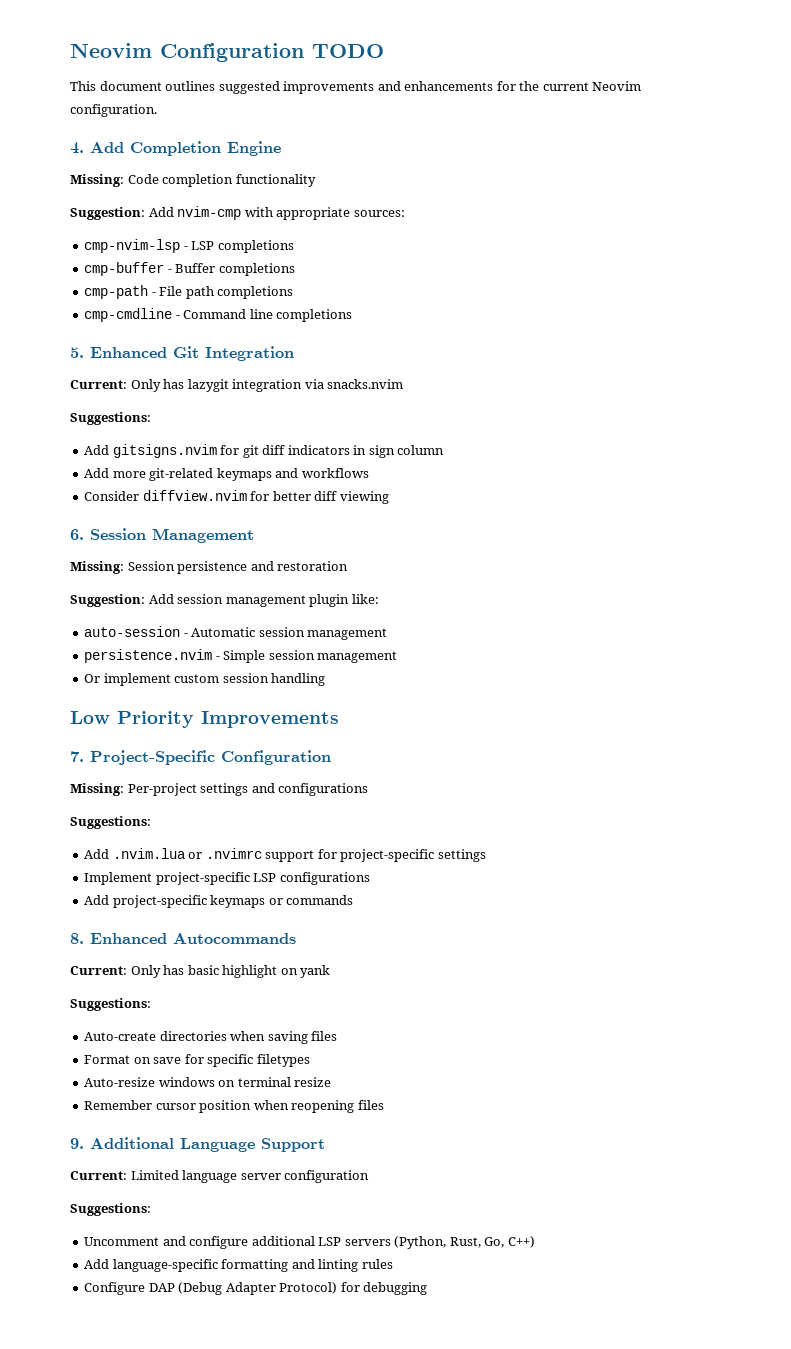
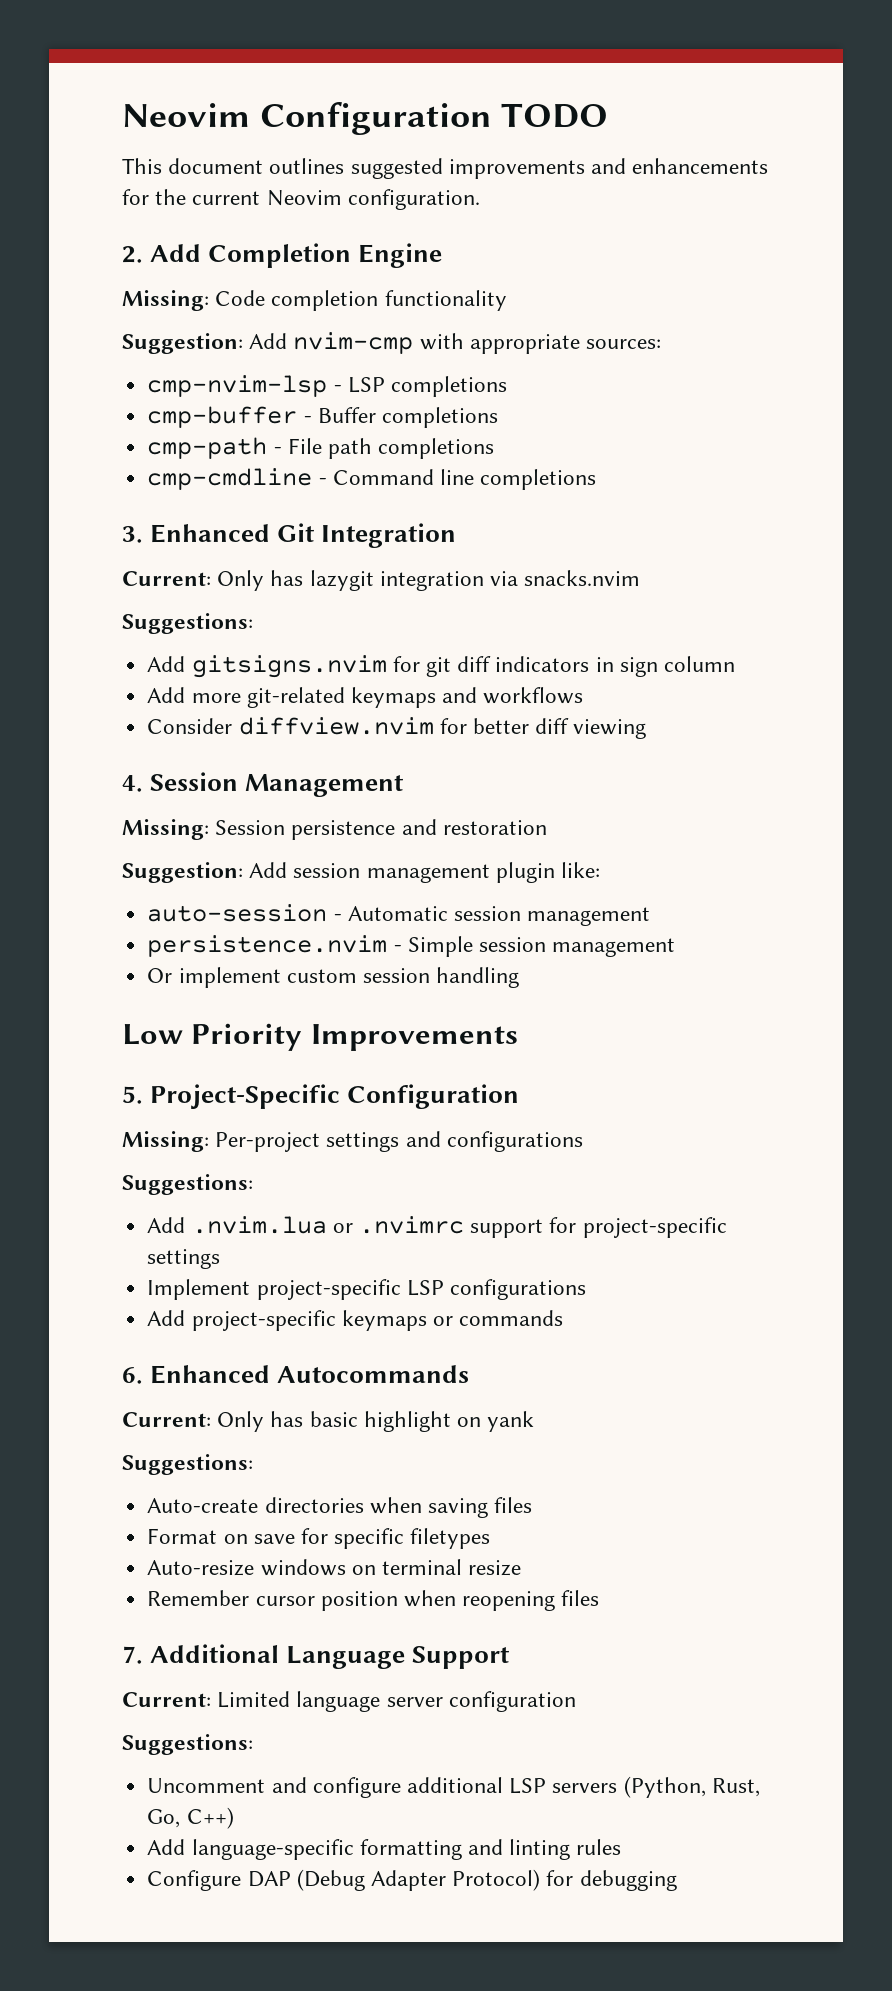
[70,142,84,154] 4. -> [122,246,143,263] 2.
[70,347,84,358] 5. -> [122,526,143,543] 3.
[70,529,84,540] 6. -> [122,775,143,792] 4.
[70,751,84,762] 7. -> [122,1086,143,1104] 5.
[70,933,84,944] 8. -> [122,1367,143,1384] 6.
[70,1138,84,1149] 9. -> [122,1646,143,1664] 7.

